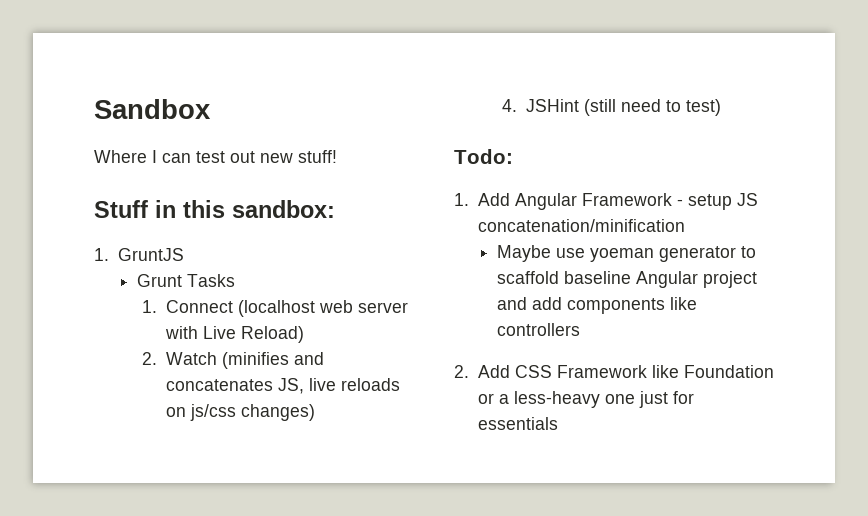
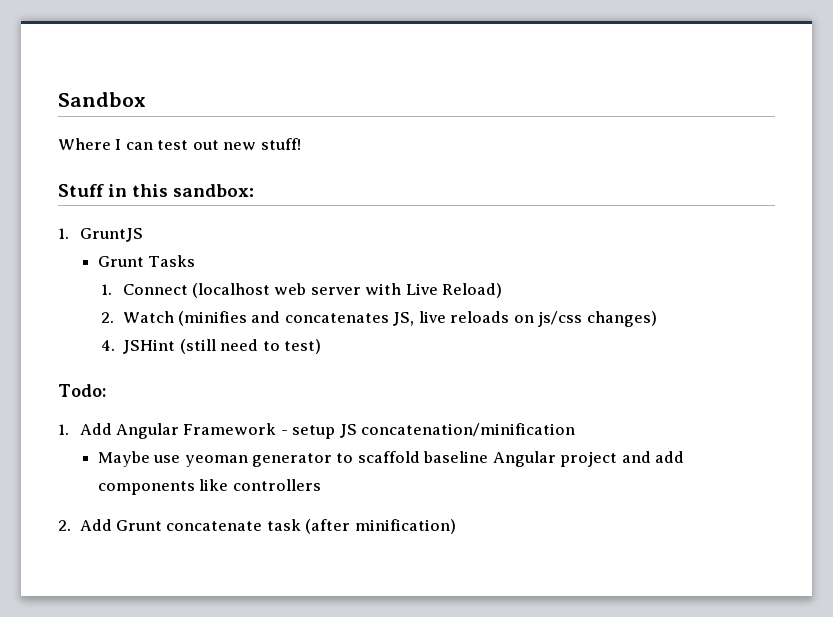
[590,248,655,262] yoeman -> [184,455,248,467] yeoman
[514,365,774,378] [477,391,694,408] [477,417,558,430] CSS Framework like Foundation or a less-heavy one just for essentials -> [115,519,456,534] Grunt concatenate task (after minification)

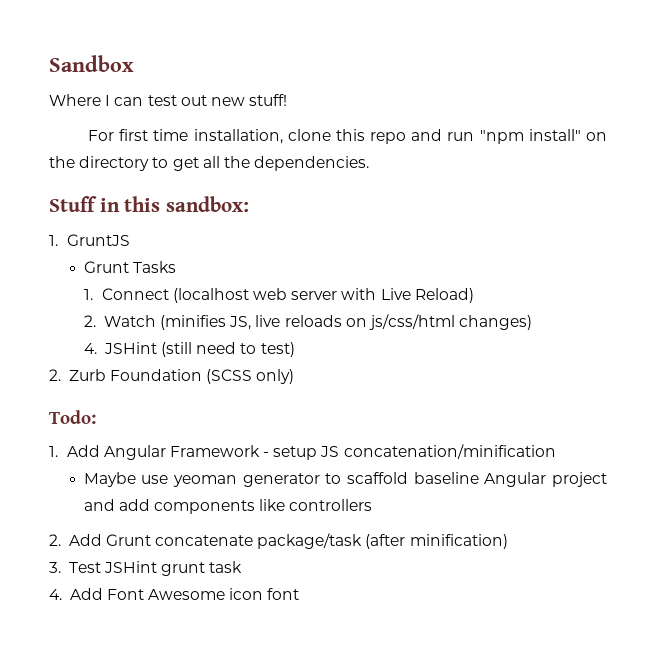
(301, 144) none -> [87,129,608,144] [49,156,370,171] // For first time installation, clone this repo and run "npm install" on the directory to get all the dependencies.
[251,311,389,323] and concatenates -> (227, 322) none
[538,311,583,327] js/css -> [368,314,455,330] js/css/html
(322, 346) none -> [49,369,295,384] // 2. Zurb Foundation (SCSS only)
[266,519,301,531] task -> [257,533,363,549] package/task
(456, 526) none -> [49,561,243,576] [49,588,300,600] // 3. Test JSHint grunt task // 4. Add Font Awesome icon font

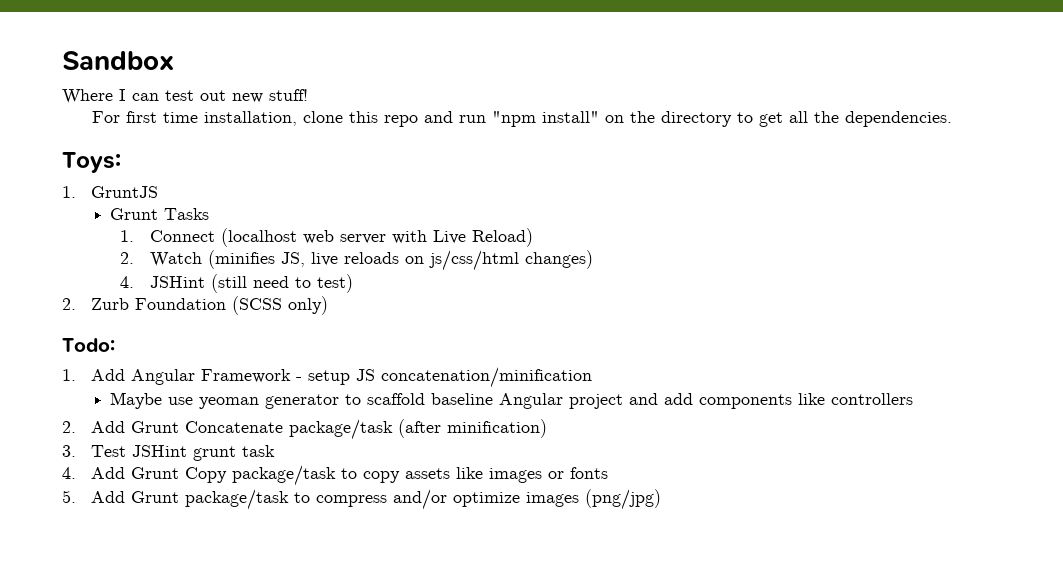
[49,196,249,212] Stuff in this sandbox: -> [62,152,121,173] Toys:
[155,535,254,546] concatenate -> [185,421,284,433] Concatenate
[106,588,300,600] Font Awesome icon font -> [131,465,609,486] [62,489,662,510] Grunt Copy package/task to copy assets like images or fonts // 5. Add Grunt package/task to compress and/or optimize images (png/jpg)

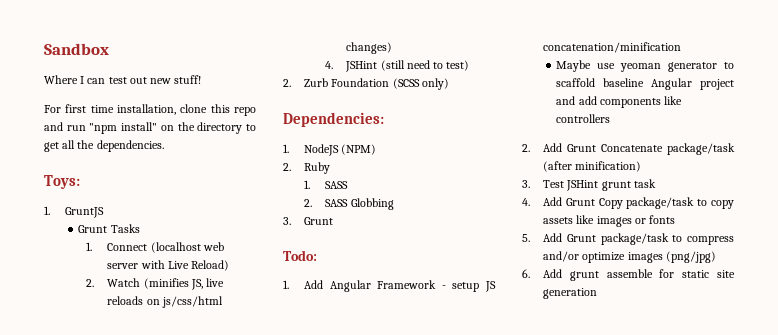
(329, 305) none -> [283,112,384,127] [283,144,377,156] [283,162,331,174] [304,180,349,189] [304,198,394,210] [283,217,334,225] // Dependencies: // 1. NodeJS (NPM) // 2. Ruby // 1. SASS // 2. SASS Globbing // 3. Grunt
(662, 499) none -> [522,269,735,281] [543,288,598,299] // 6. Add grunt assemble for static site generation

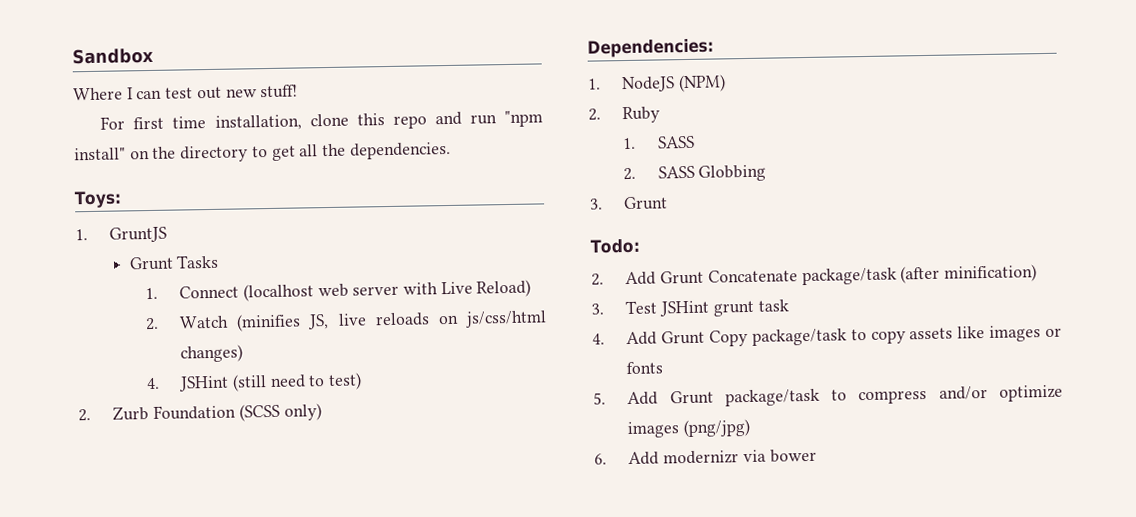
[283,280,496,292] [543,42,682,53] [556,60,734,72] [556,78,734,90] [556,96,683,108] [556,114,611,123] // 1. Add Angular Framework - setup JS concatenation/minification // Maybe use yeoman generator to scaffold baseline Angular project and add components like controllers -> (640, 246) none
[569,269,735,281] [543,288,598,299] grunt assemble for static site generation -> [663,448,817,465] modernizr via bower

